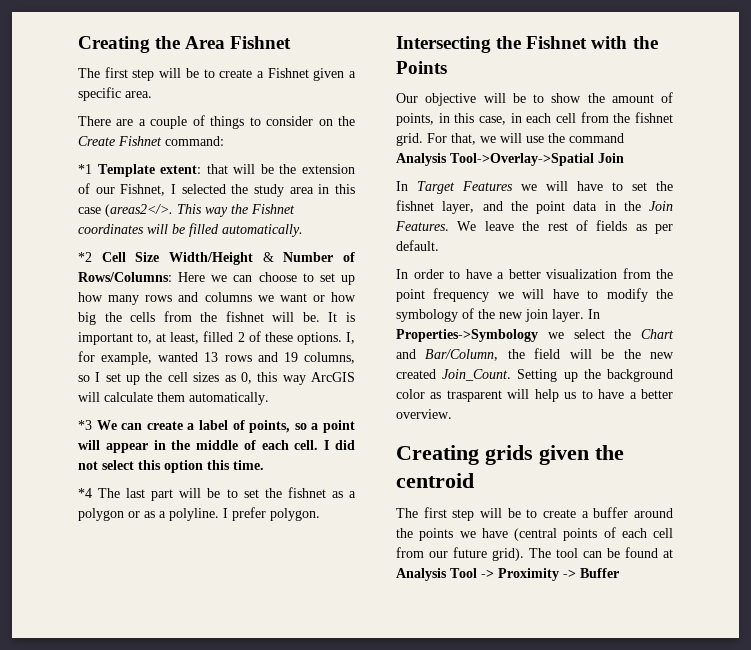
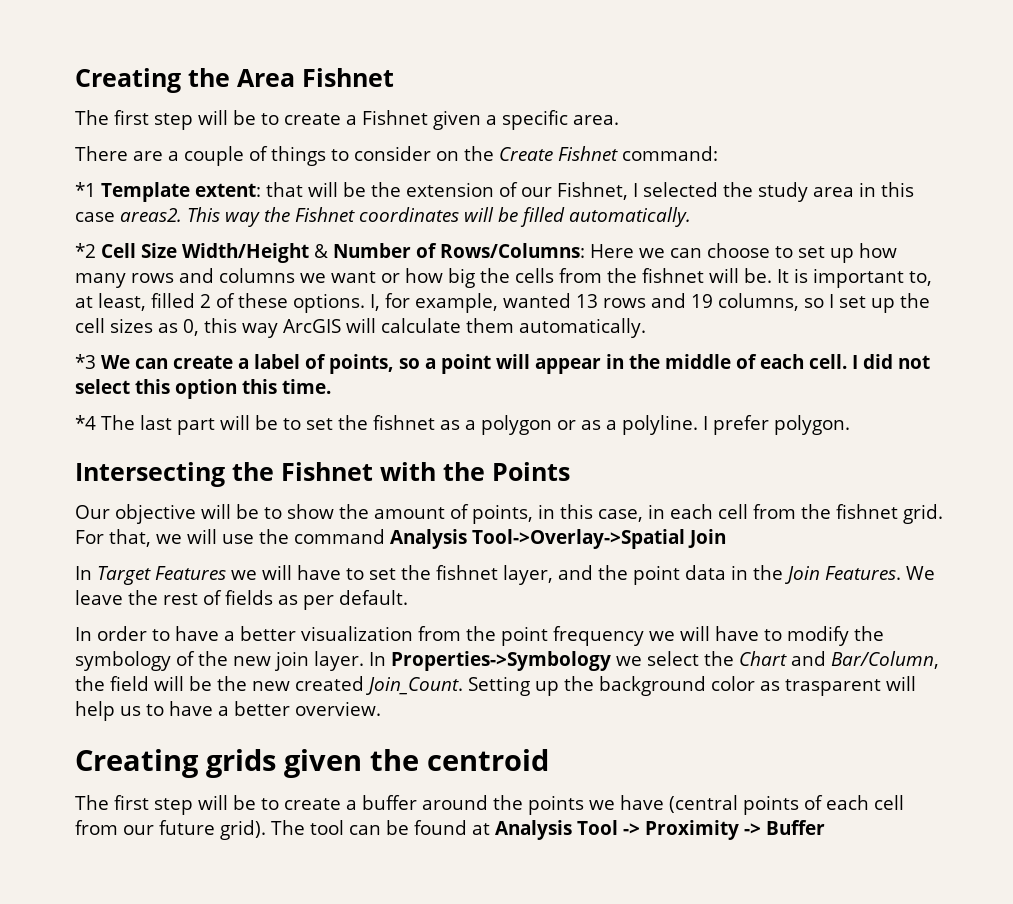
[105,204,173,217] (areas2</>. -> [120,208,182,222] areas2.

